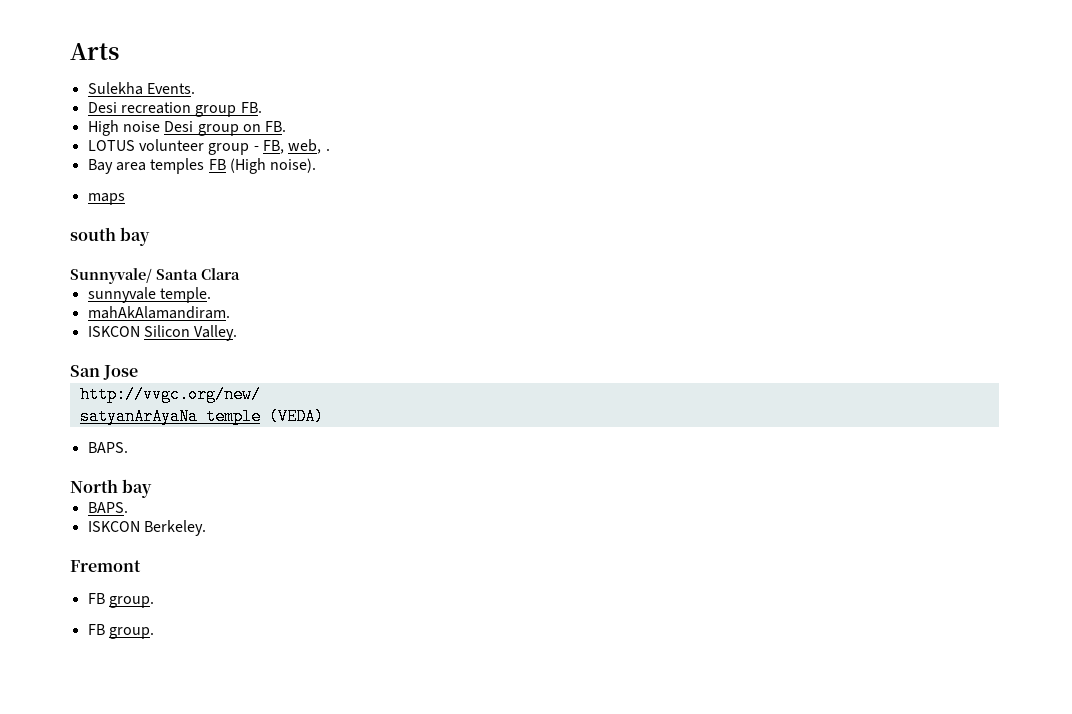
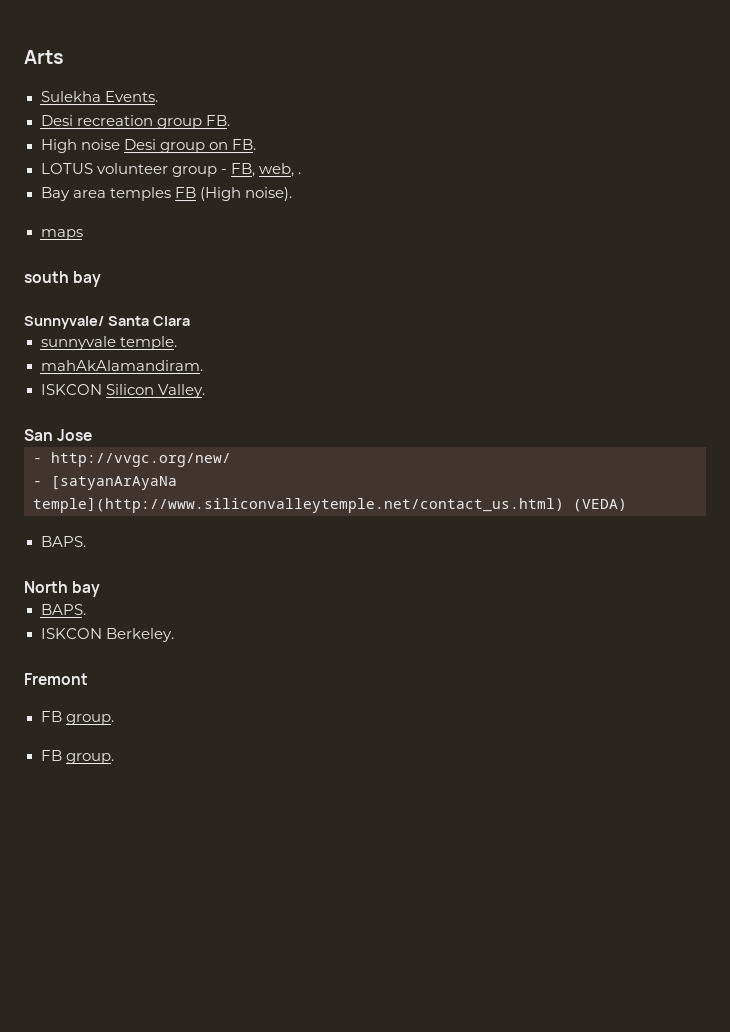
(139, 372) none -> [33,458,42,463] -
[79,408,261,425] satyanArAyaNa temple -> [33,476,177,490] [33,497,564,513] - [satyanArAyaNa temple](http://www.siliconvalleytemple.net/contact_us.html)

